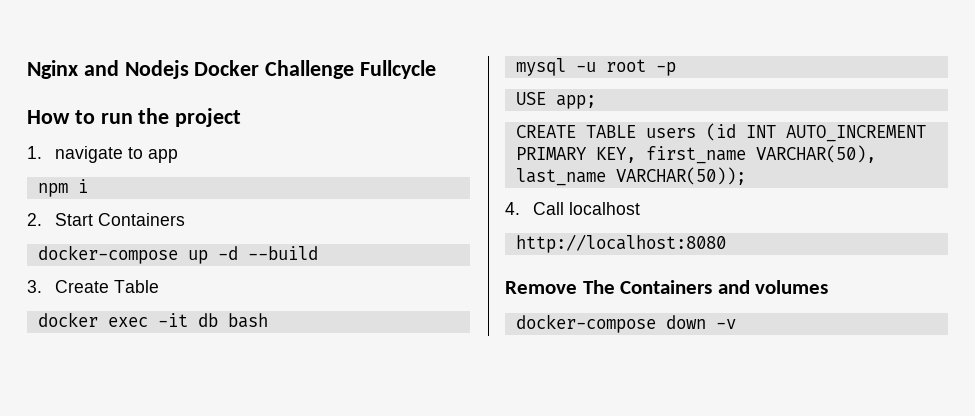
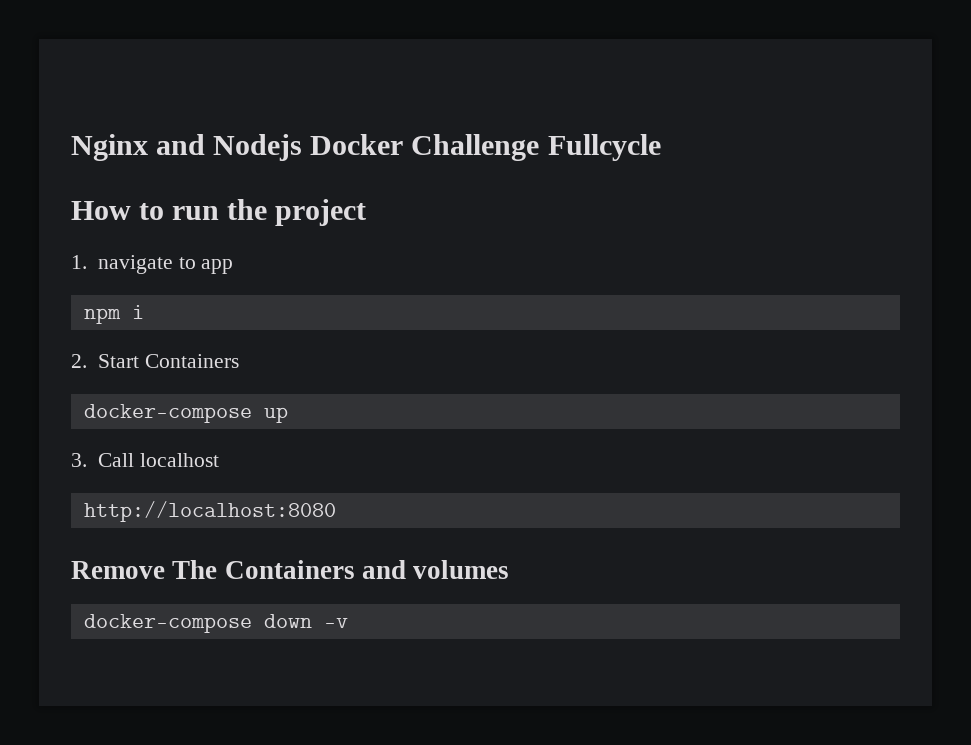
[217,246,318,260] [27,280,160,293] [37,312,268,328] [515,58,676,76] [515,92,596,109] [515,123,926,142] [515,145,876,164] [515,167,746,186] [505,202,520,215] -d --build // 3. Create Table // docker exec -it db bash // mysql -u root -p // USE app; // CREATE TABLE users (id INT AUTO_INCREMENT PRIMARY KEY, first_name VARCHAR(50), last_name VARCHAR(50)); // 4. -> [71,453,87,467] // 3.

